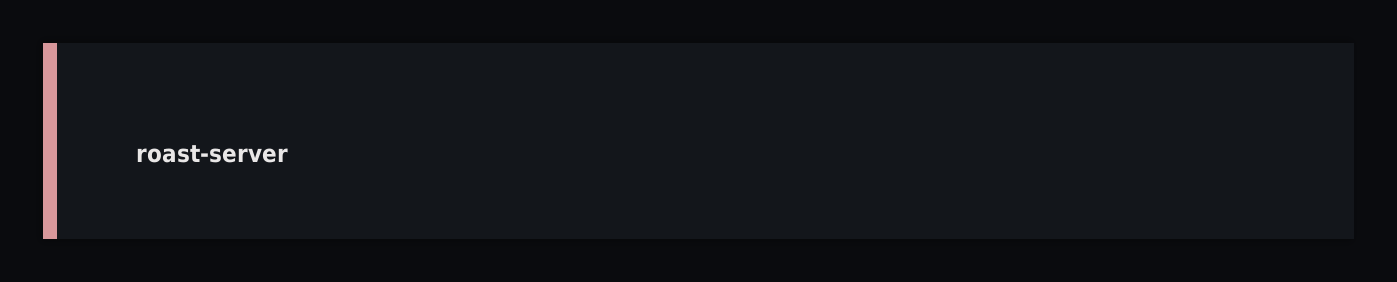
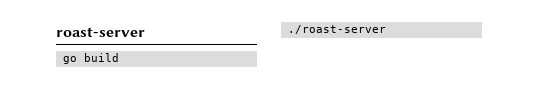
(288, 154) none -> [62,53,119,64] [287,25,386,34] // go build // ./roast-server

